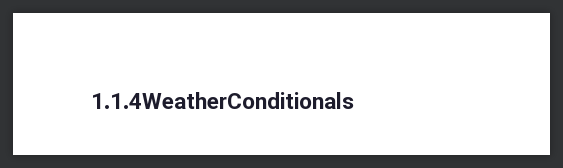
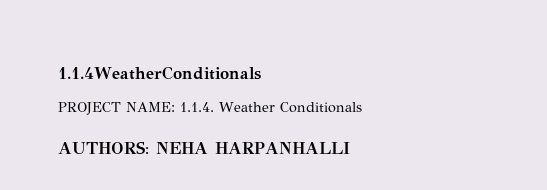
(354, 100) none -> [58,102,362,115] [58,141,350,154] // PROJECT NAME: 1.1.4. Weather Conditionals // AUTHORS: NEHA HARPANHALLI

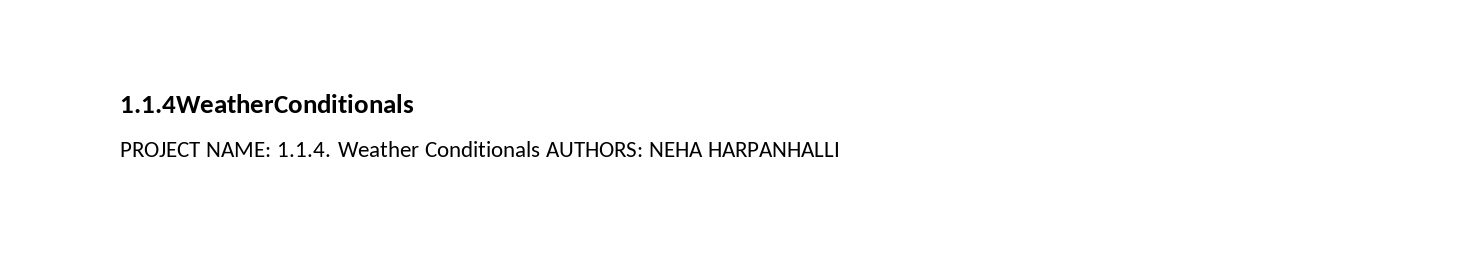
(362, 107) // -> (540, 149) none

